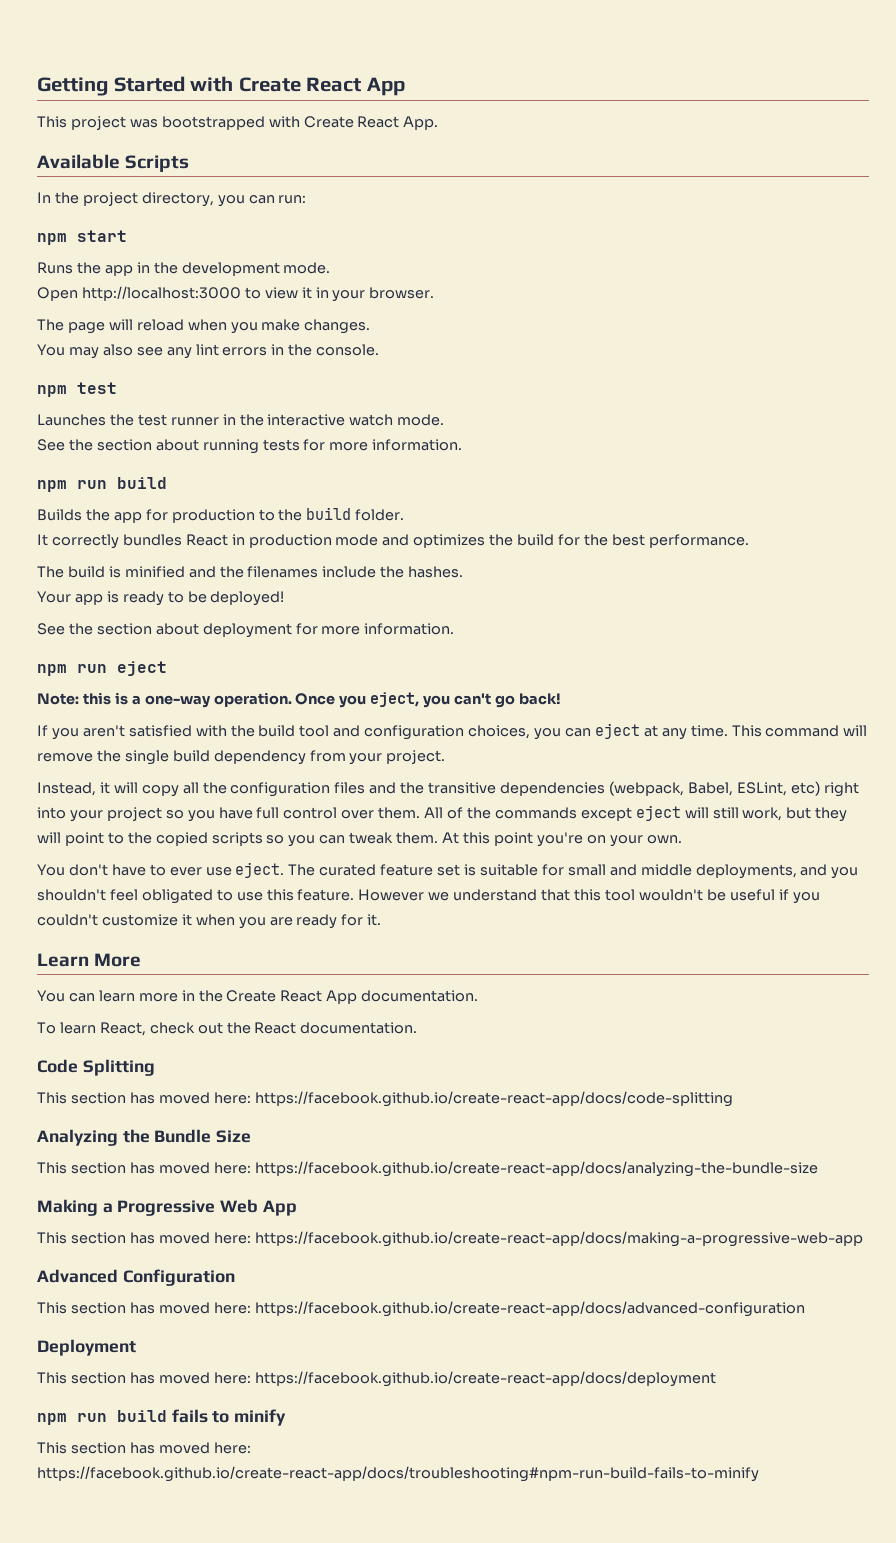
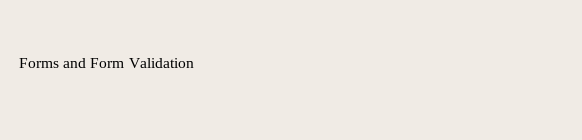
[37,76,405,96] [37,116,439,130] [37,154,190,172] [37,192,307,207] [37,230,127,245] [37,262,331,276] [37,286,435,302] [37,319,371,334] [37,344,380,359] [37,382,117,397] [37,414,445,426] [37,439,463,454] [37,477,167,492] [37,507,405,523] [37,534,749,549] [37,566,464,578] [37,591,285,606] [37,623,455,638] [37,661,167,676] [37,692,561,708] [37,723,868,740] [37,750,446,765] [37,781,859,797] [37,805,848,822] [37,832,682,847] [37,862,859,879] [37,889,820,904] [37,914,382,929] [37,953,142,967] [37,990,479,1004] [37,1022,418,1036] [37,1059,155,1076] [37,1091,733,1107] [37,1129,252,1146] [37,1161,818,1177] [37,1199,297,1216] [37,1231,863,1247] [37,1269,235,1286] [37,1301,805,1317] [37,1339,136,1356] [37,1371,716,1387] [37,1409,287,1426] [37,1442,251,1454] [37,1466,759,1482] Getting Started with Create React App // This project was bootstrapped with Create React App. // Available Scripts // In the project directory, you can run: // npm start // Runs the app in the development mode. // Open http://localhost:3000 to view it in your browser. // The page will reload when you make changes. // You may also see any lint errors in the console. // npm test // Launches the test runner in the interactive watch mode. // See the section about running tests for more information. // npm run build // Builds the app for production to the build folder. // It correctly bundles React in production mode and optimizes the build for the best performance. // The build is minified and the filenames include the hashes. // Your app is ready to be deployed! // See the section about deployment for more information. // npm run eject // Note: this is a one-way operation. Once you eject, you can't go back! // If you aren't satisfied with the build tool and configuration choices, you can eject at any time. This command will remove the single build dependency from your project. // Instead, it will copy all the configuration files and the transitive dependencies (webpack, Babel, ESLint, etc) right into your project so you have full control over them. All of the commands except eject will still work, but they will point to the copied scripts so you can tweak them. At this point you're on your own. // You don't have to ever use eject. The curated feature set is suitable for small and middle deployments, and you shouldn't feel obligated to use this feature. However we understand that this tool wouldn't be useful if you couldn't customize it when you are ready for it. // Learn More // You can learn more in the Create React App documentation. // To learn React, check out the React documentation. // Code Splitting // This section has moved here: https://facebook.github.io/create-react-app/docs/code-splitting // Analyzing the Bundle Size // This section has moved here: https://facebook.github.io/create-react-app/docs/analyzing-the-bundle-size // Making a Progressive Web App // This section has moved here: https://facebook.github.io/create-react-app/docs/making-a-progressive-web-app // Advanced Configuration // This section has moved here: https://facebook.github.io/create-react-app/docs/advanced-configuration // Deployment // This section has moved here: https://facebook.github.io/create-react-app/docs/deployment // npm run build fails to minify // This section has moved here: https://facebook.github.io/create-react-app/docs/troubleshooting#npm-run-build-fails-to-minify -> [19,58,194,68] Forms and Form Validation

